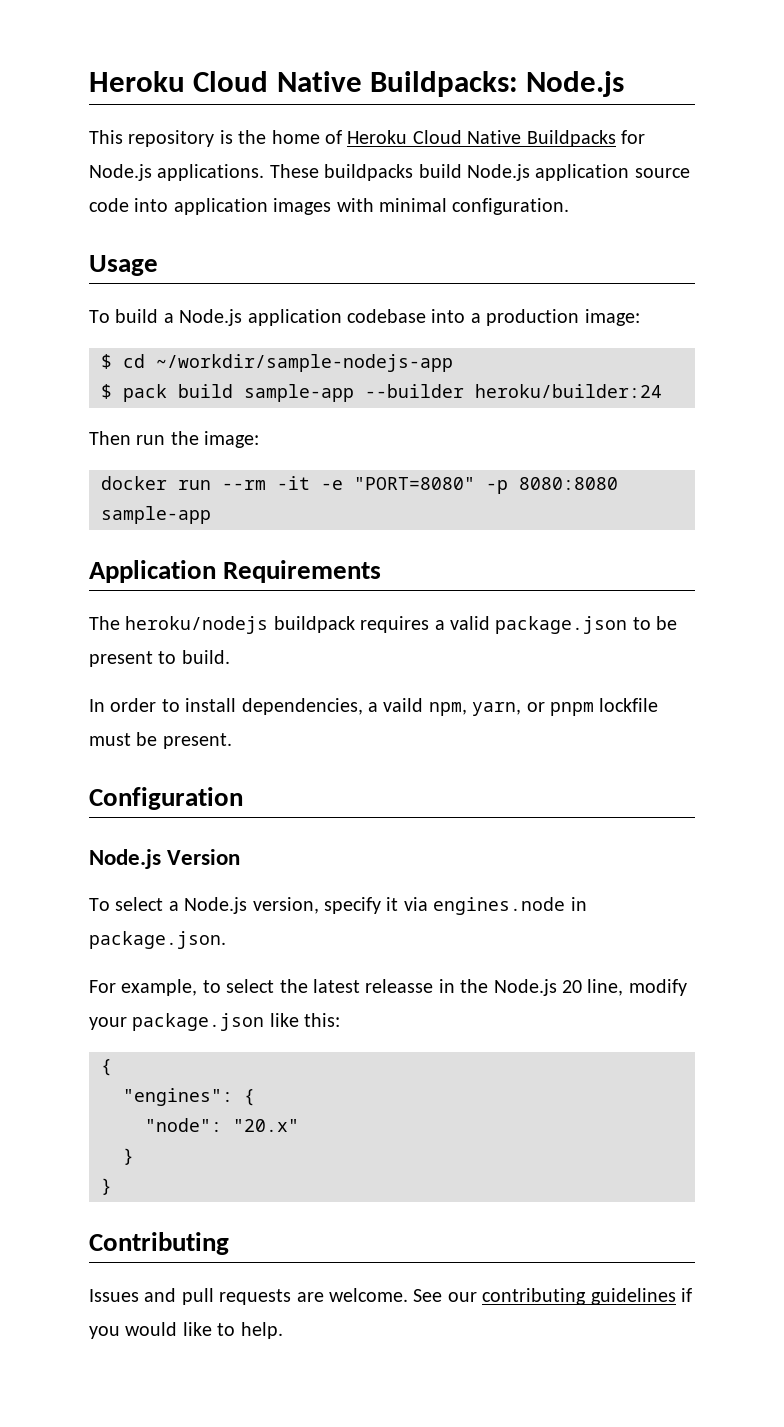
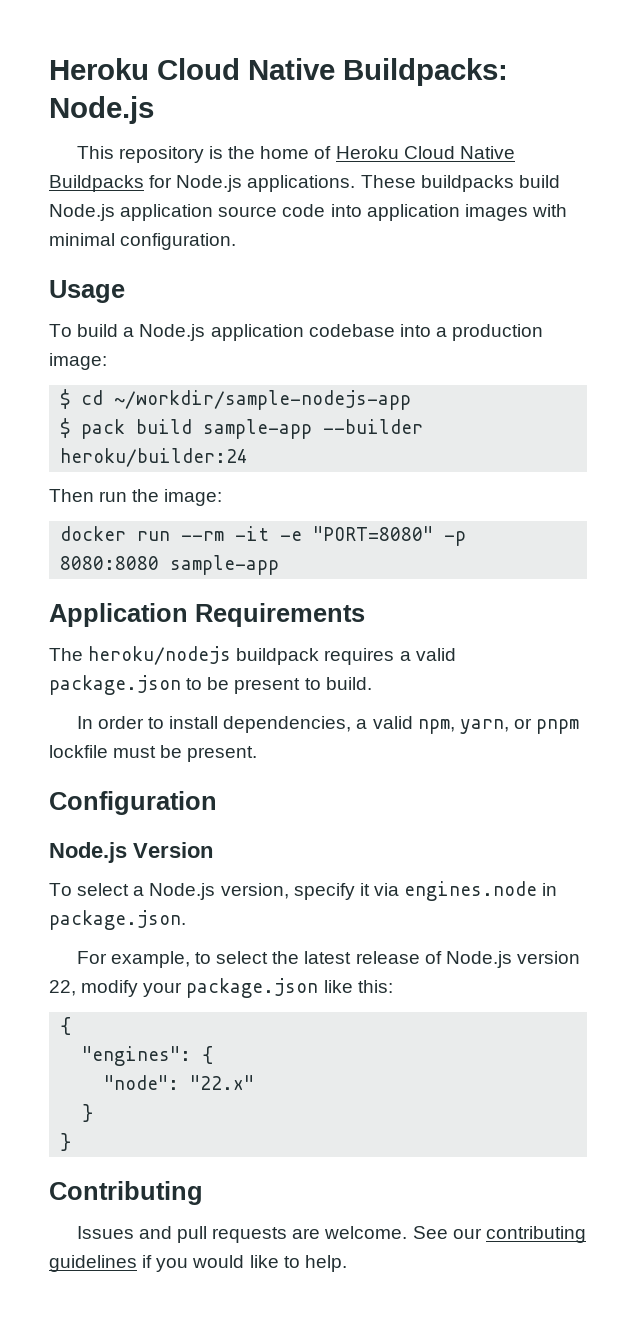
[383,698,424,712] vaild -> [372,716,413,729] valid
[365,979,624,996] releasse in the Node.js 20 line, -> [355,951,580,968] [49,980,76,996] release of Node.js version 22,
[233,1119,299,1132] "20.x" -> [190,1075,255,1090] "22.x"

